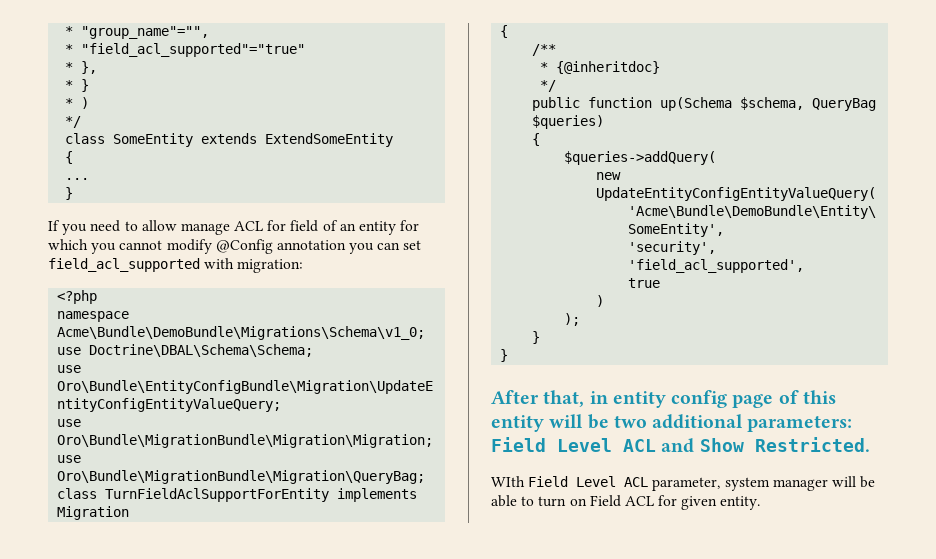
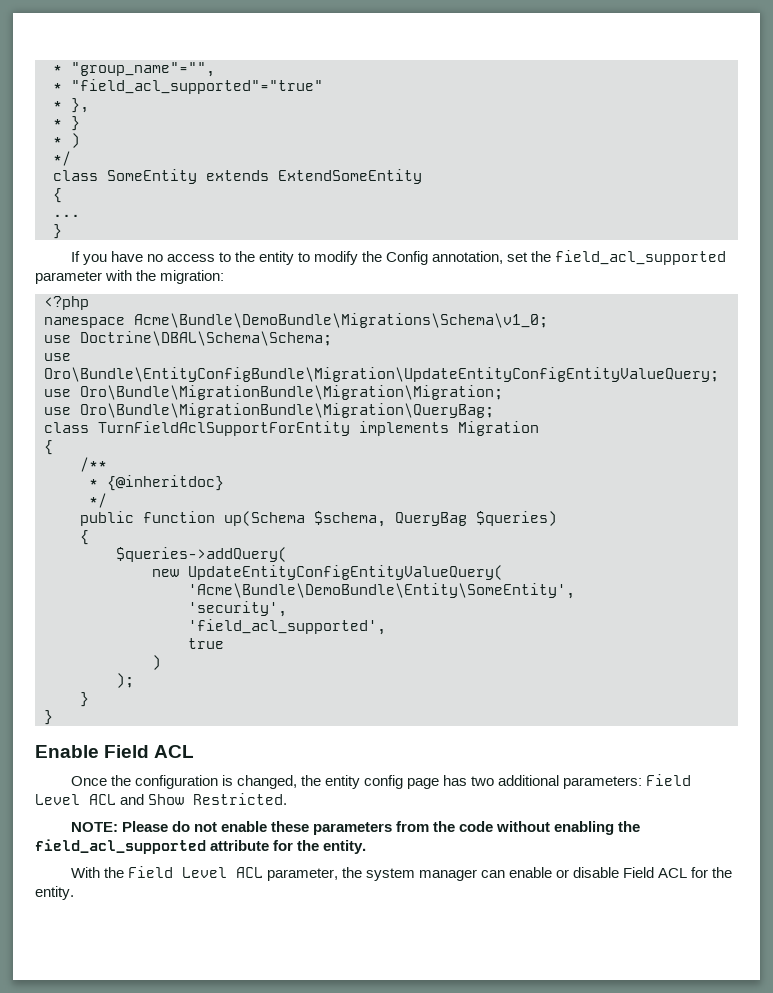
[90,220,420,235] [48,239,422,254] [48,258,235,272] need to allow manage ACL for field of an entity for which you cannot modify @Config annotation you can set field_acl_supported with -> [110,250,727,265] [35,270,157,284] have no access to the entity to modify the Config annotation, set the field_acl_supported parameter with the
[491,390,836,408] [491,414,609,432] After that, in entity config page of this entity will be -> [35,745,195,758] [70,775,468,789] Enable Field ACL // Once the configuration is changed, the entity config page has
[491,476,525,487] WIth -> [70,821,641,835] [35,839,367,854] [70,867,124,878] NOTE: Please do not enable these parameters from the code without enabling the field_acl_supported attribute for the entity. // With the
(721, 484) none -> [341,867,362,878] the
[831,476,876,488] [491,495,587,507] will be able to turn on -> [480,867,620,878] can enable or disable
[681,496,718,510] given -> [712,867,733,878] the

